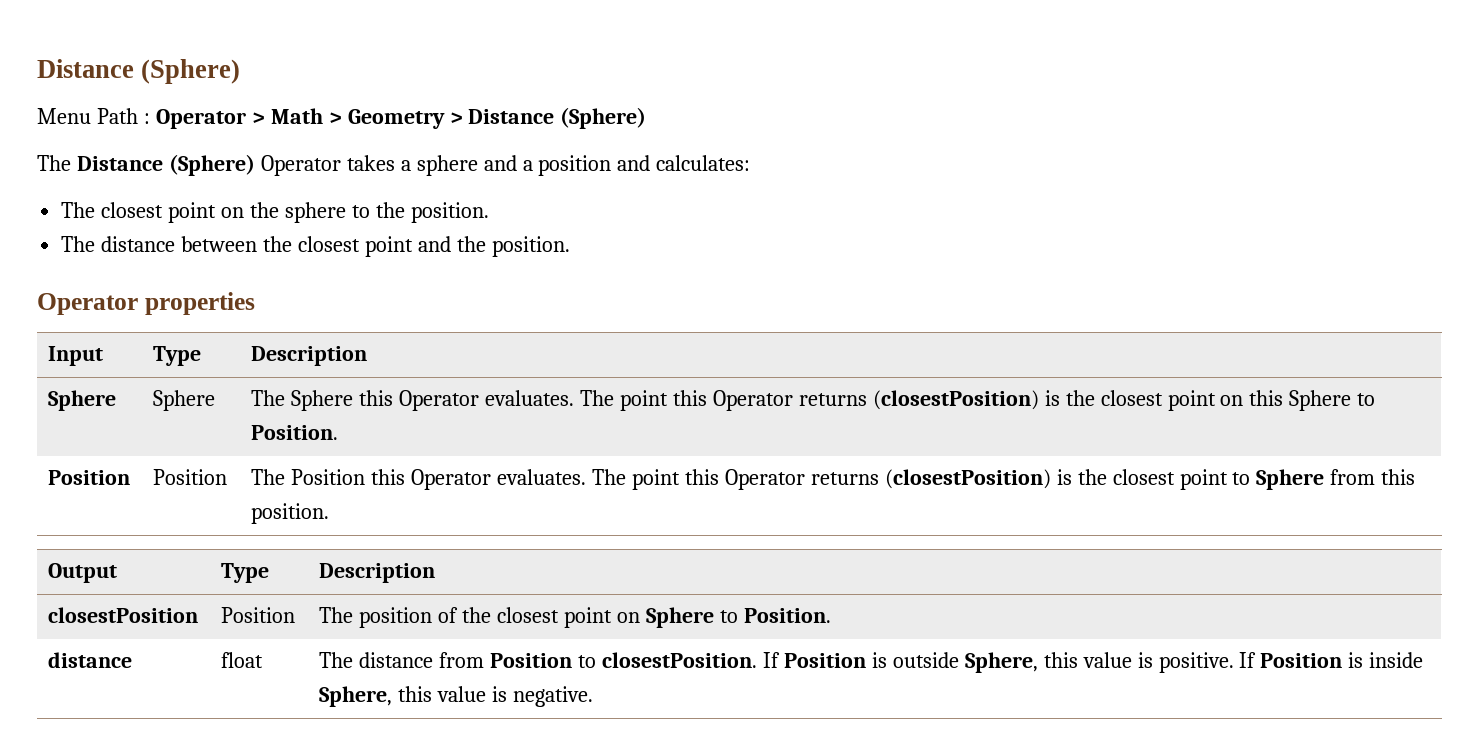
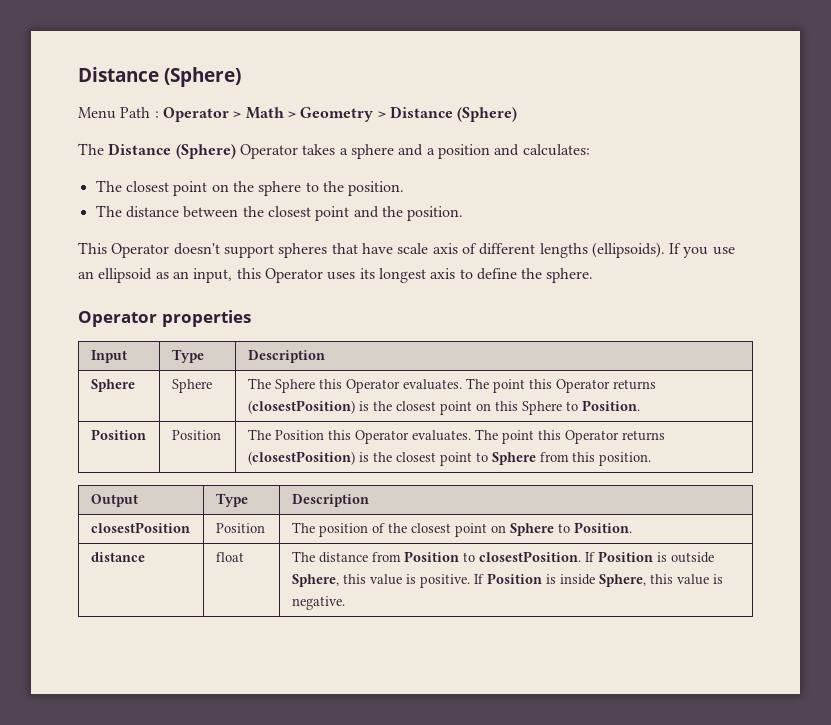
(570, 246) none -> [78,242,735,258] [78,268,594,283] // This Operator doesn't support spheres that have scale axis of different lengths (ellipsoids). If you use an ellipsoid as an input, this Operator uses its longest axis to define the sphere.

